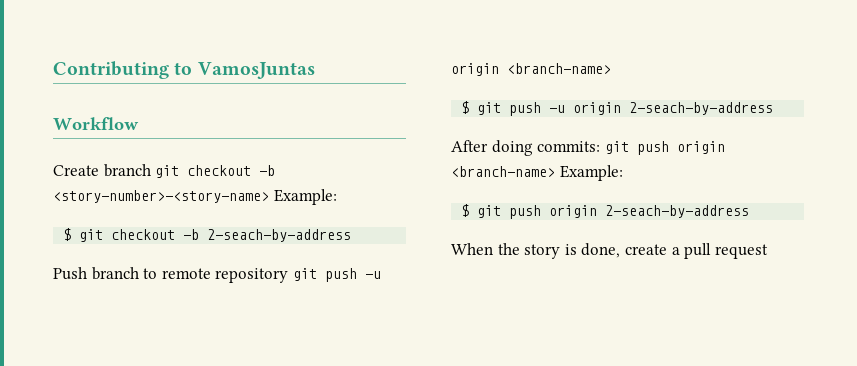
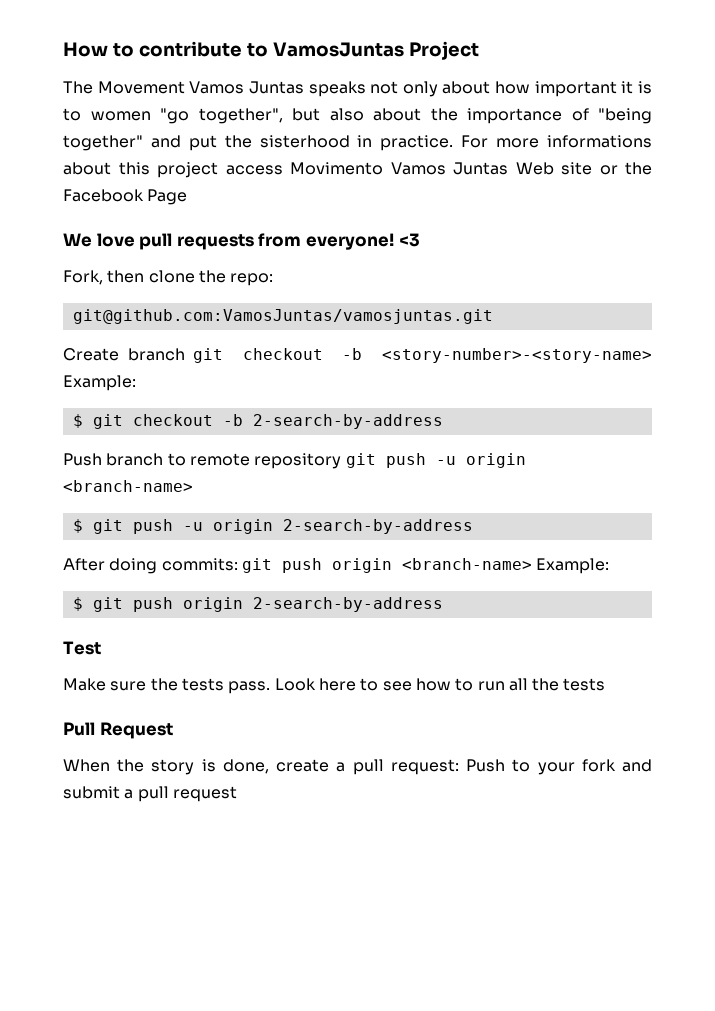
[53,61,169,79] Contributing -> [63,41,242,57] How to contribute
[53,117,139,130] // Workflow -> [408,41,479,60] [63,81,652,97] [63,108,652,124] [63,135,653,151] [63,162,652,178] [63,189,188,205] [63,233,420,250] [63,270,274,286] [72,309,493,324] Project // The Movement Vamos Juntas speaks not only about how important it is to women "go together", but also about the importance of "being together" and put the sisterhood in practice. For more informations about this project access Movimento Vamos Juntas Web site or the Facebook Page // We love pull requests from everyone! <3 // Fork, then clone the repo: // git@github.com:VamosJuntas/vamosjuntas.git
[207,229,352,242] 2-seach-by-address -> [252,414,443,429] 2-search-by-address
[629,102,774,115] 2-seach-by-address -> [282,519,473,534] 2-search-by-address
[605,205,750,218] 2-seach-by-address -> [252,597,443,612] [63,641,101,655] [63,678,606,694] [63,722,173,739] 2-search-by-address // Test // Make sure the tests pass. Look here to see how to run all the tests // Pull Request
(712, 251) none -> [390,759,652,775] [63,786,169,802] request: Push to your fork and submit a pull

